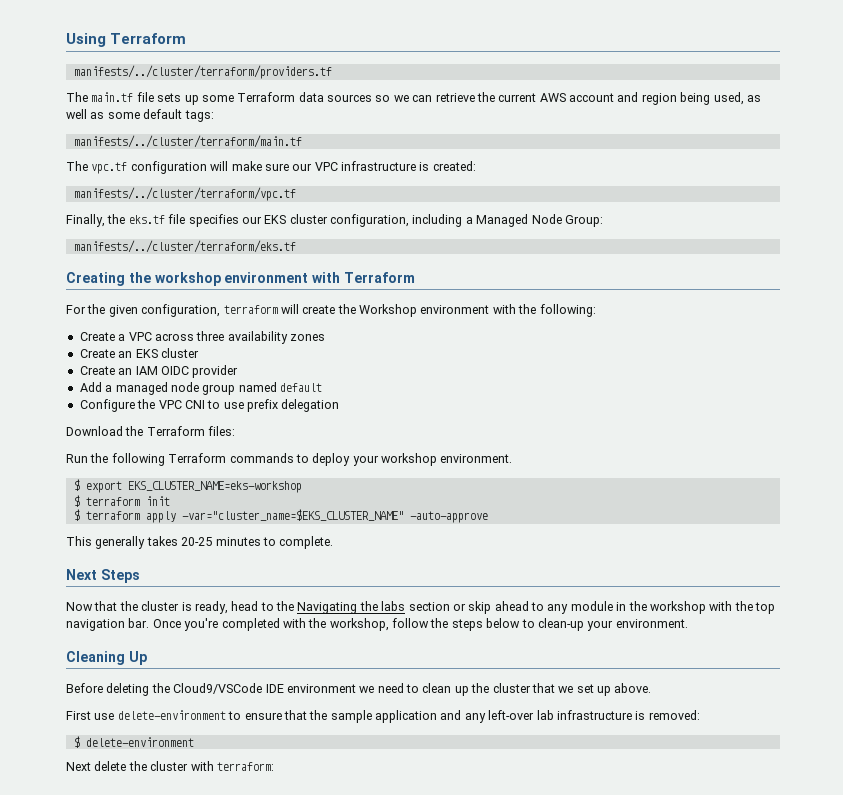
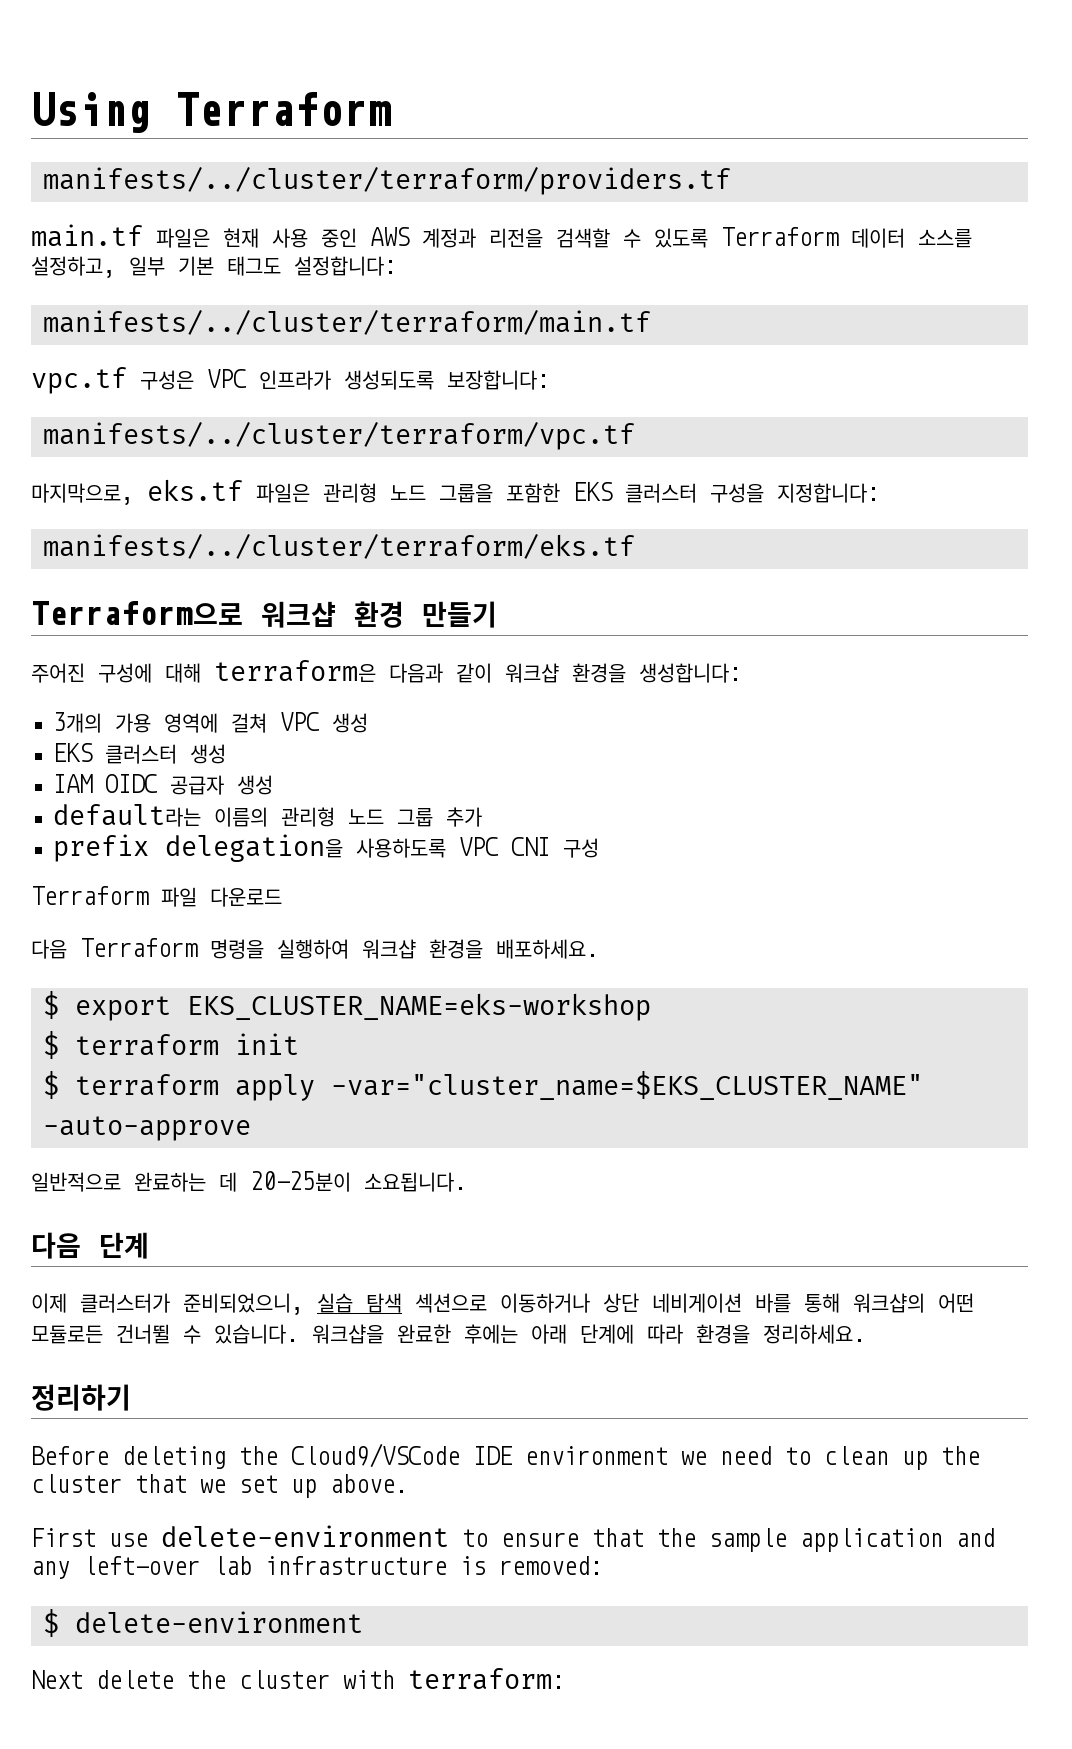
[66,92,761,105] [66,109,214,122] [73,135,302,148] [66,161,476,174] [73,187,296,201] [66,214,603,227] [73,240,296,253] [66,272,415,286] [66,304,596,317] [79,331,325,344] [79,348,199,358] [79,365,239,378] [79,382,322,395] [79,399,340,412] [66,426,236,436] [66,453,513,466] The main.tf file sets up some Terraform data sources so we can retrieve the current AWS account and region being used, as well as some default tags: // manifests/../cluster/terraform/main.tf // The vpc.tf configuration will make sure our VPC infrastructure is created: // manifests/../cluster/terraform/vpc.tf // Finally, the eks.tf file specifies our EKS cluster configuration, including a Managed Node Group: // manifests/../cluster/terraform/eks.tf // Creating the workshop environment with Terraform // For the given configuration, terraform will create the Workshop environment with the following: // Create a VPC across three availability zones // Create an EKS cluster // Create an IAM OIDC provider // Add a managed node group named default // Configure the VPC CNI to use prefix delegation // Download the Terraform files: // Run the following Terraform commands to deploy your workshop environment. -> [31,224,972,248] [31,256,397,278] [43,310,651,335] [31,367,550,394] [43,422,635,450] [31,479,880,505] [43,534,635,559] [31,601,497,628] [31,660,742,683] [53,712,368,733] [53,743,226,764] [53,774,273,795] [53,804,482,827] [53,834,599,862] [31,886,282,907] [31,938,599,959] main.tf 파일은 현재 사용 중인 AWS 계정과 리전을 검색할 수 있도록 Terraform 데이터 소스를 설정하고, 일부 기본 태그도 설정합니다: // manifests/../cluster/terraform/main.tf // vpc.tf 구성은 VPC 인프라가 생성되도록 보장합니다: // manifests/../cluster/terraform/vpc.tf // 마지막으로, eks.tf 파일은 관리형 노드 그룹을 포함한 EKS 클러스터 구성을 지정합니다: // manifests/../cluster/terraform/eks.tf // Terraform으로 워크샵 환경 만들기 // 주어진 구성에 대해 terraform은 다음과 같이 워크샵 환경을 생성합니다: // 3개의 가용 영역에 걸쳐 VPC 생성 // EKS 클러스터 생성 // IAM OIDC 공급자 생성 // default라는 이름의 관리형 노드 그룹 추가 // prefix delegation을 사용하도록 VPC CNI 구성 // Terraform 파일 다운로드 // 다음 Terraform 명령을 실행하여 워크샵 환경을 배포하세요.
[66,536,334,549] [66,569,140,583] [66,601,775,614] [66,618,688,631] [66,651,147,665] This generally takes 20-25 minutes to complete. // Next Steps // Now that the cluster is ready, head to the Navigating the labs section or skip ahead to any module in the workshop with the top navigation bar. Once you're completed with the workshop, follow the steps below to clean-up your environment. // Cleaning Up -> [31,1171,467,1192] [31,1232,149,1259] [31,1293,974,1315] [31,1324,866,1344] [31,1384,131,1411] 일반적으로 완료하는 데 20-25분이 소요됩니다. // 다음 단계 // 이제 클러스터가 준비되었으니, 실습 탐색 섹션으로 이동하거나 상단 네비게이션 바를 통해 워크샵의 어떤 모듈로든 건너뛸 수 있습니다. 워크샵을 완료한 후에는 아래 단계에 따라 환경을 정리하세요. // 정리하기

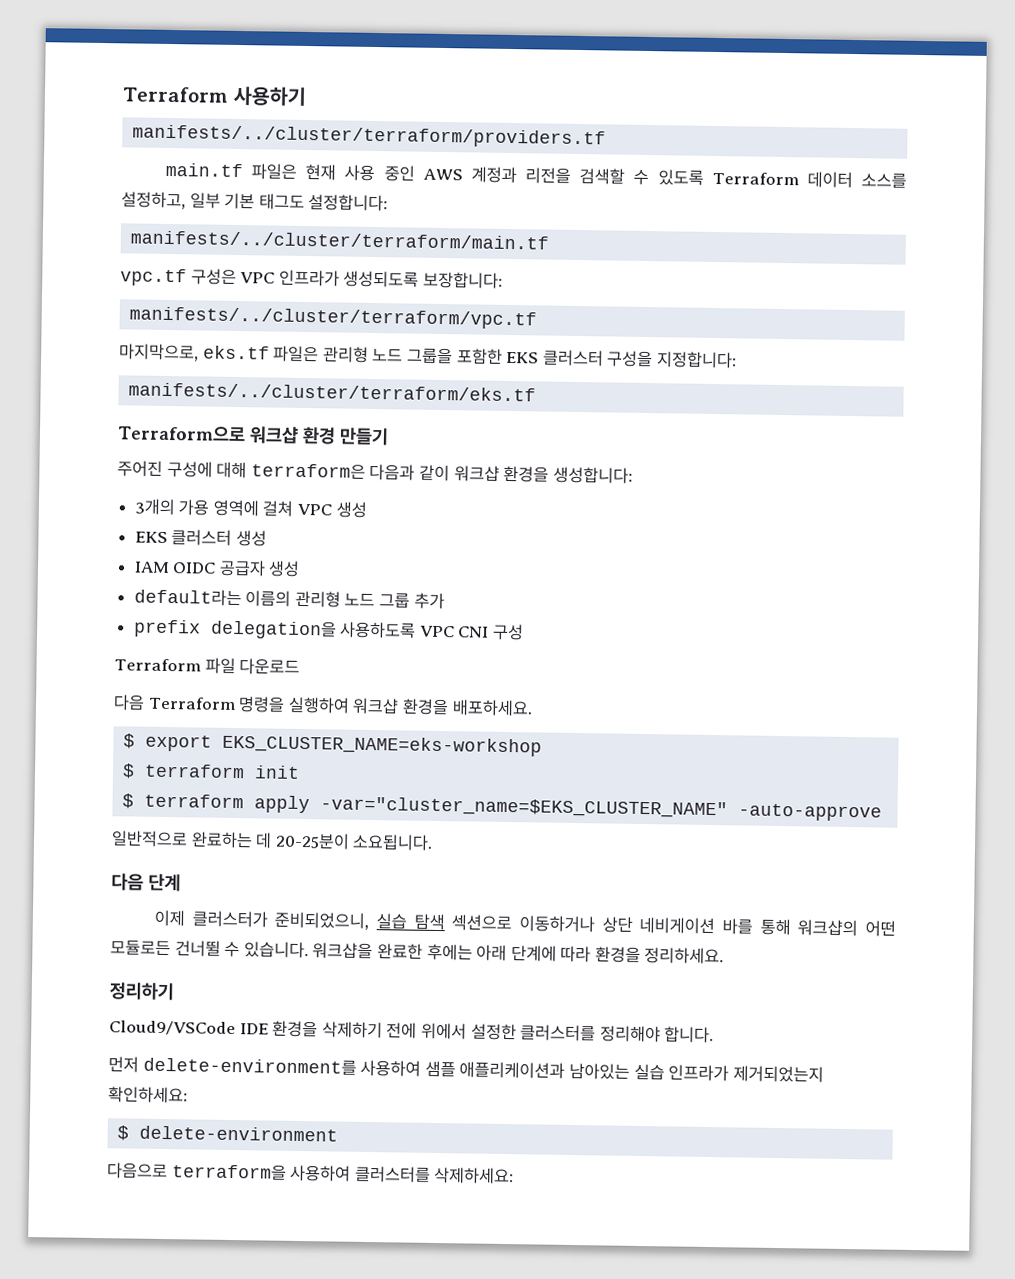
[31,92,391,133] Using Terraform -> [122,85,307,106] Terraform 사용하기
[31,1443,980,1470] [31,1474,408,1498] [31,1525,995,1552] [31,1556,603,1579] [43,1609,363,1637] [31,1668,565,1690] Before deleting the Cloud9/VSCode IDE environment we need to clean up the cluster that we set up above. // First use delete-environment to ensure that the sample application and any left-over lab infrastructure is removed: // $ delete-environment // Next delete the cluster with terraform: -> [109,1020,715,1044] [108,1056,824,1083] [108,1086,188,1104] [117,1125,339,1142] [107,1162,515,1185] Cloud9/VSCode IDE 환경을 삭제하기 전에 위에서 설정한 클러스터를 정리해야 합니다. // 먼저 delete-environment를 사용하여 샘플 애플리케이션과 남아있는 실습 인프라가 제거되었는지 확인하세요: // $ delete-environment // 다음으로 terraform을 사용하여 클러스터를 삭제하세요:

